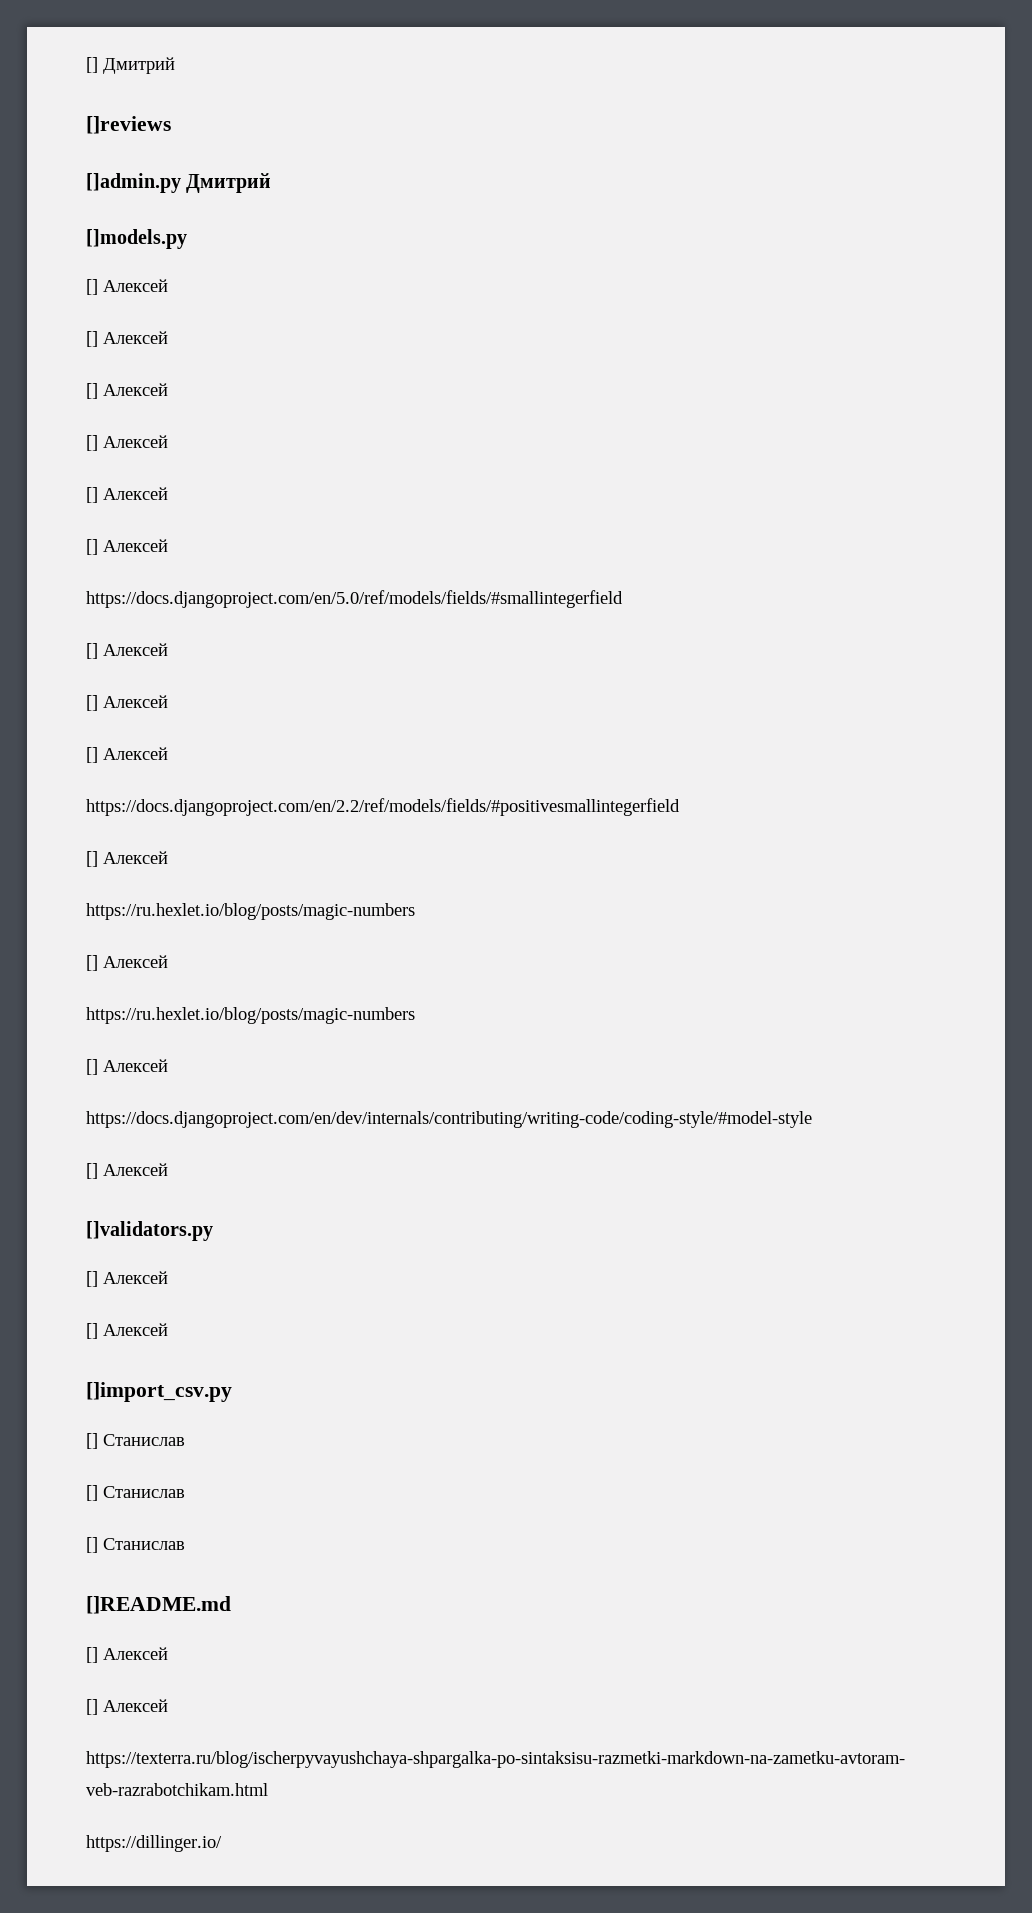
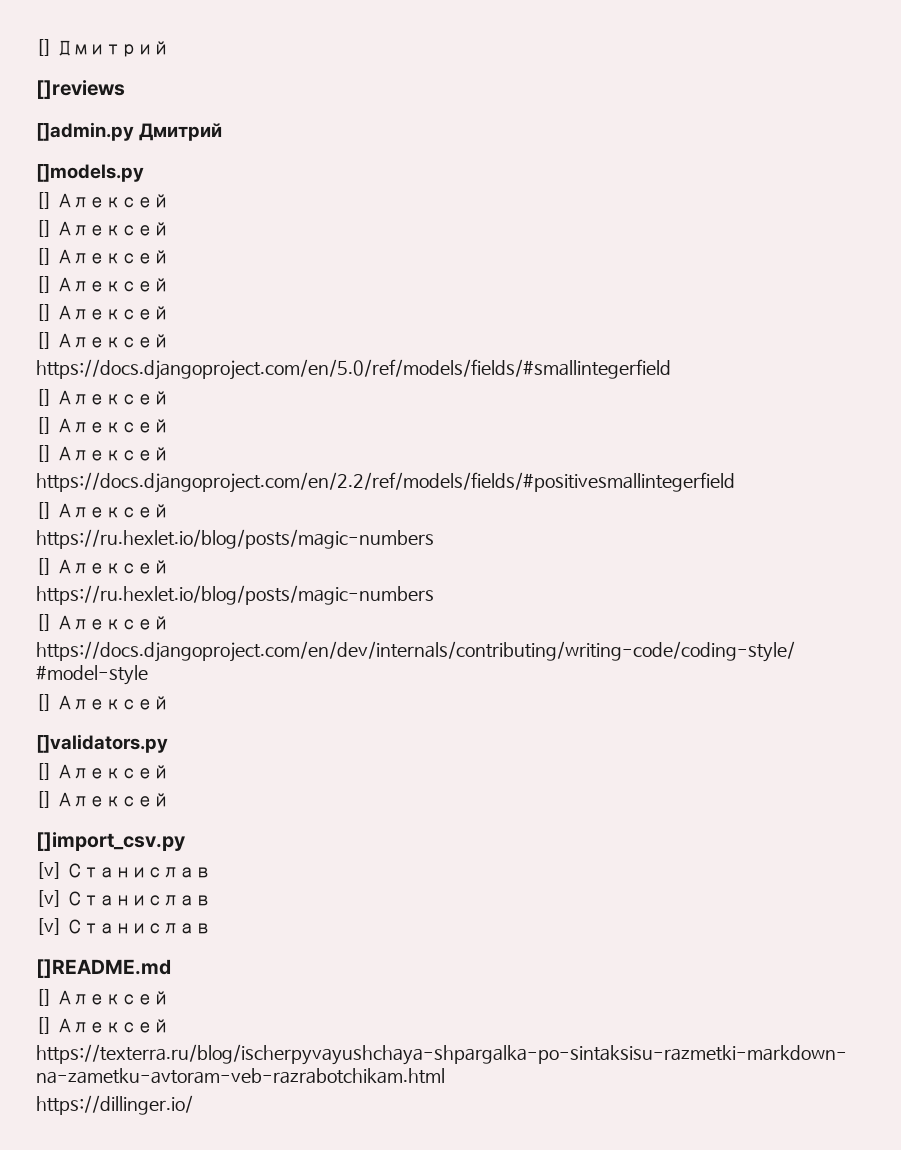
[86,1433,185,1449] [86,1485,185,1501] [86,1537,98,1553] [] Станислав // [] Станислав // [] -> [36,862,211,879] [36,890,211,907] [36,918,62,935] [v] Станислав // [v] Станислав // [v]

